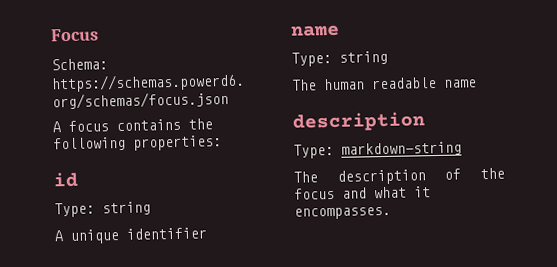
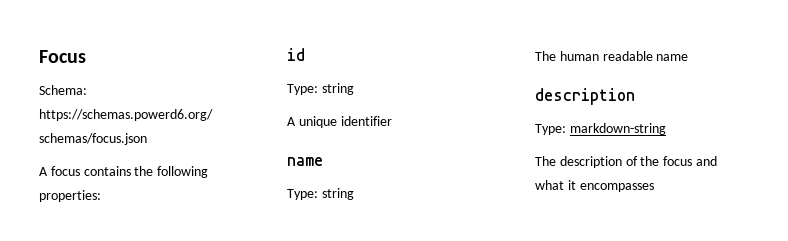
[294,206,391,220] encompasses. -> [579,183,654,192] encompasses

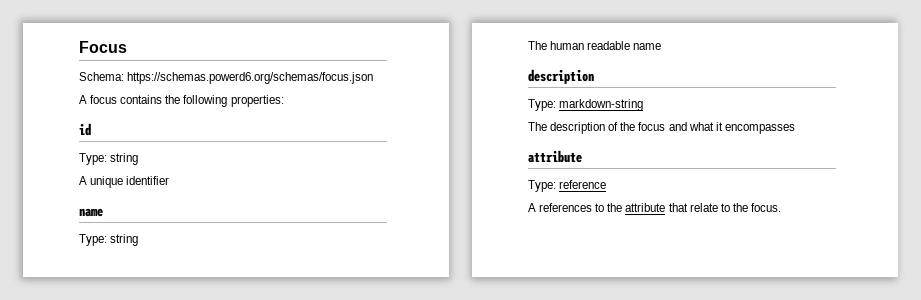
(654, 187) none -> [528,150,582,163] [528,180,607,192] [528,203,781,212] // attribute // Type: reference // A references to the attribute that relate to the focus.

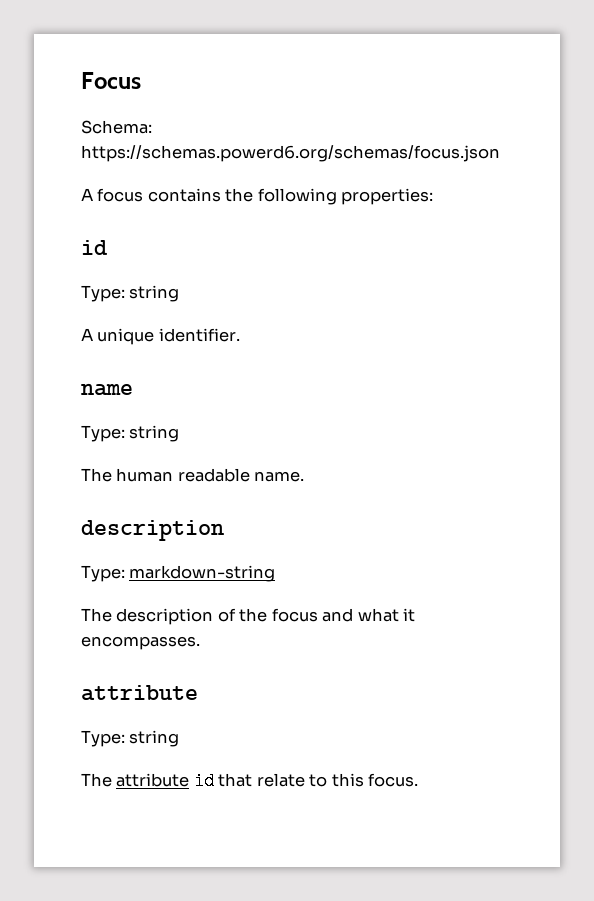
[126,176,170,185] identifier -> [158,328,240,342] identifier.
[633,43,662,50] name -> [254,471,305,482] name.
[724,124,795,134] encompasses -> [81,636,200,650] encompasses.
[559,180,607,189] [528,203,666,212] reference // A references to the attribute -> [129,730,180,747] [81,772,214,790] string // The attribute id
[732,203,748,212] the -> [331,773,364,787] this

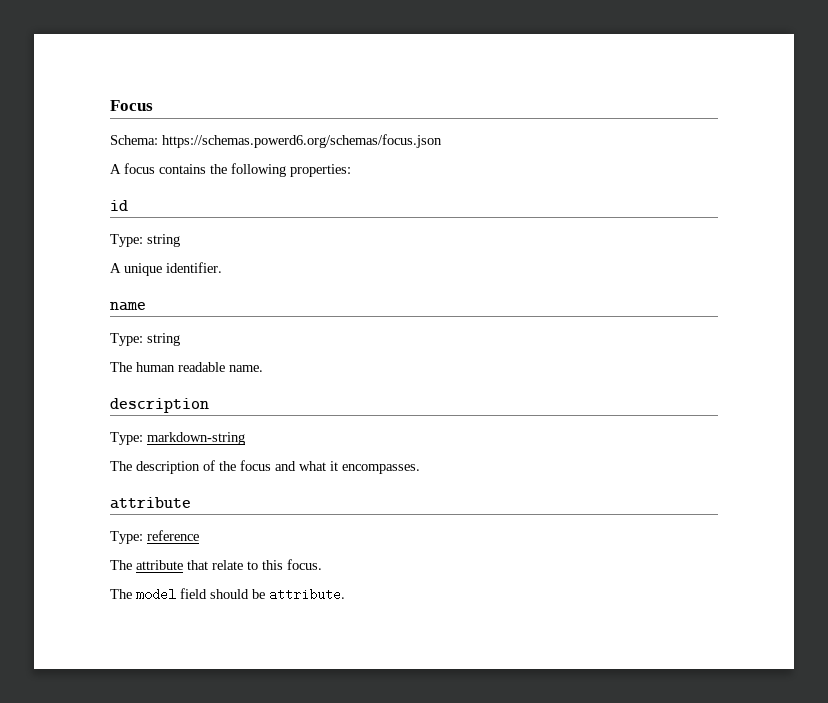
[129,730,180,747] string -> [147,530,199,541] reference
[193,772,214,790] id -> (183, 565) none
(419, 780) none -> [110,588,345,601] // The model field should be attribute.

